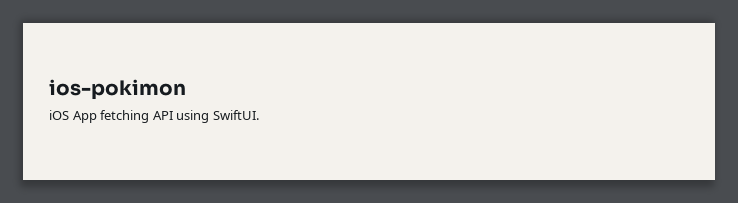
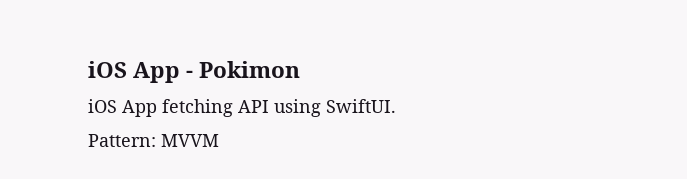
[49,79,186,100] ios-pokimon -> [88,61,301,83] iOS App - Pokimon
(259, 115) none -> [88,134,219,147] // Pattern: MVVM

